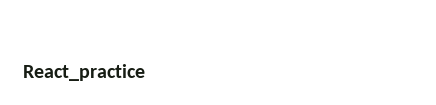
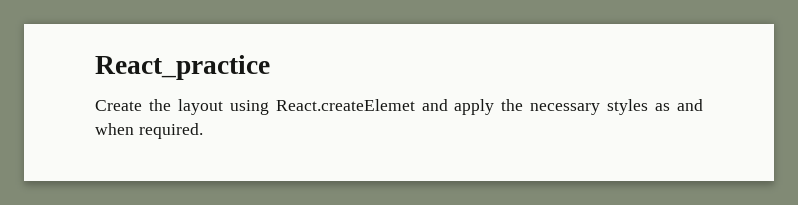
(145, 72) none -> [95,99,703,115] [95,123,203,139] // Create the layout using React.createElemet and apply the necessary styles as and when required.

